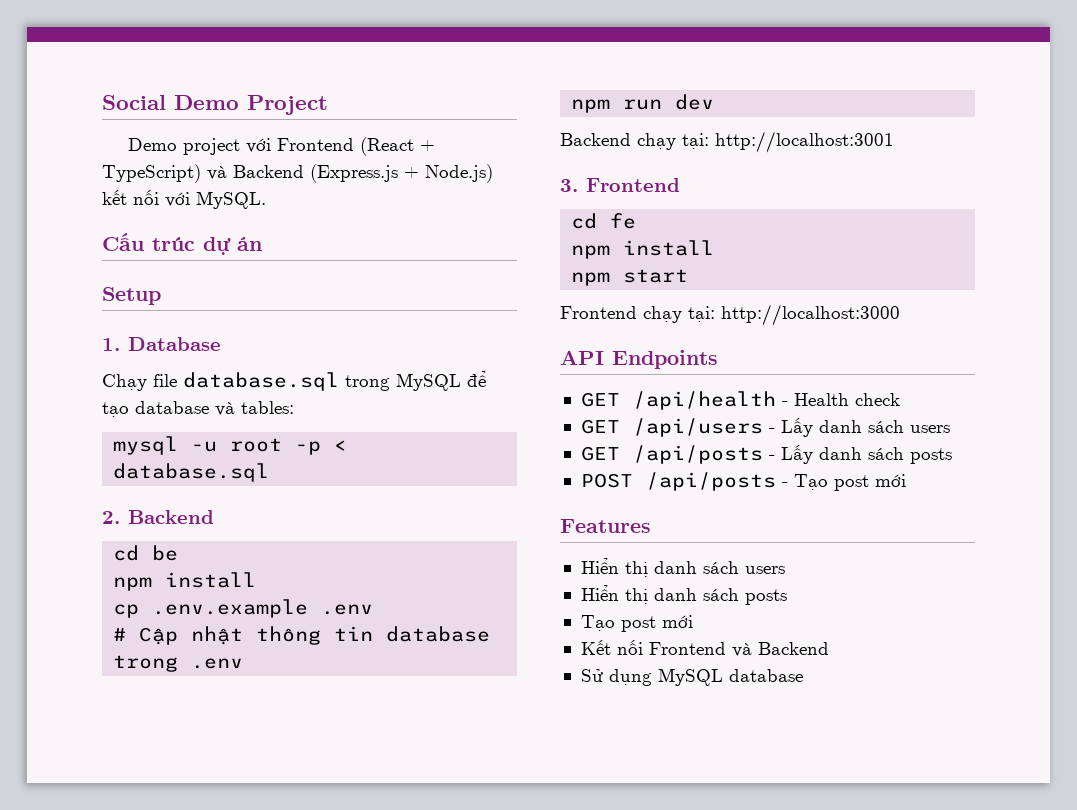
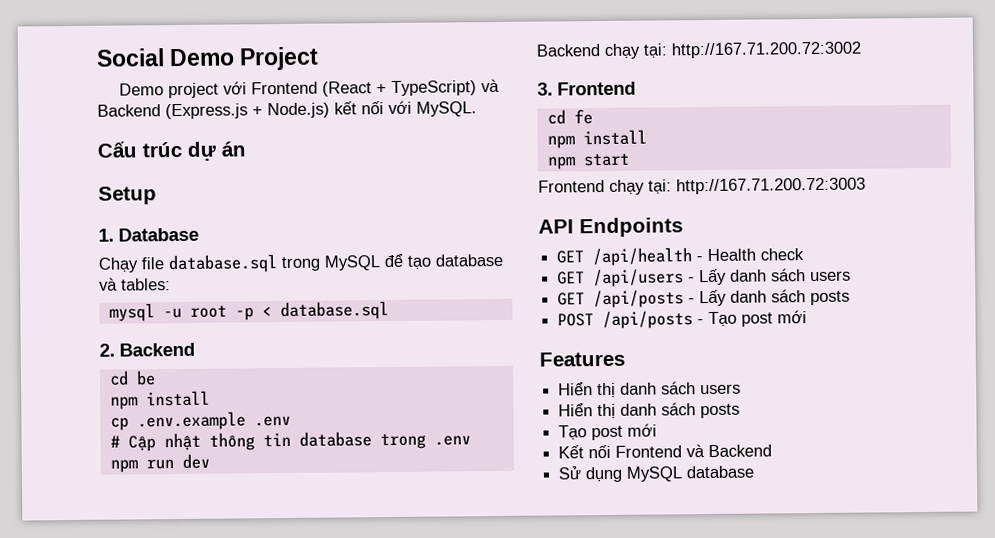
[715,131,894,153] http://localhost:3001 -> [671,41,862,59] http://167.71.200.72:3002
[721,304,900,326] http://localhost:3000 -> [676,177,866,195] http://167.71.200.72:3003

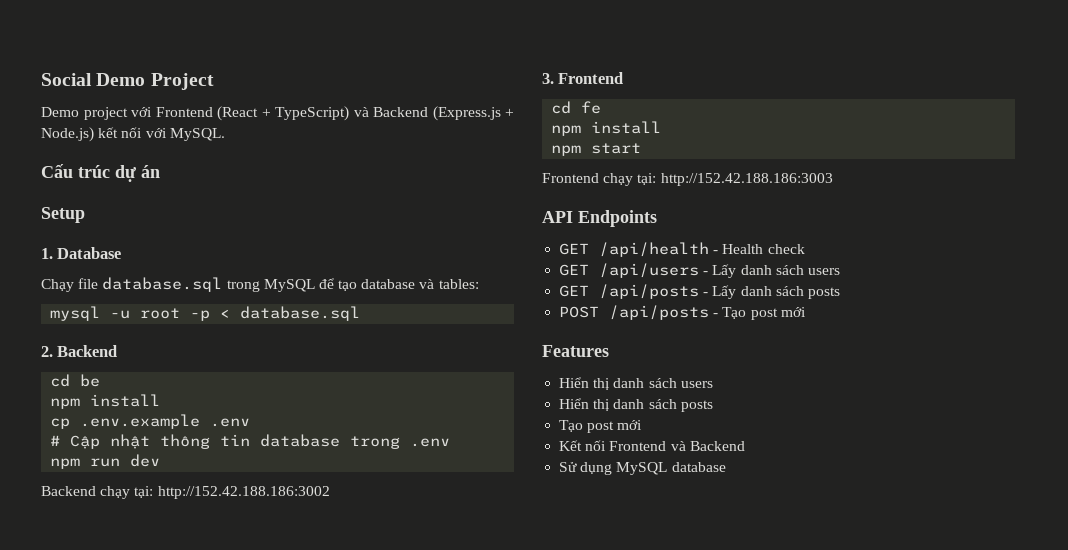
[671,41,862,59] http://167.71.200.72:3002 -> [157,486,330,499] http://152.42.188.186:3002
[676,177,866,195] http://167.71.200.72:3003 -> [660,173,833,186] http://152.42.188.186:3003

